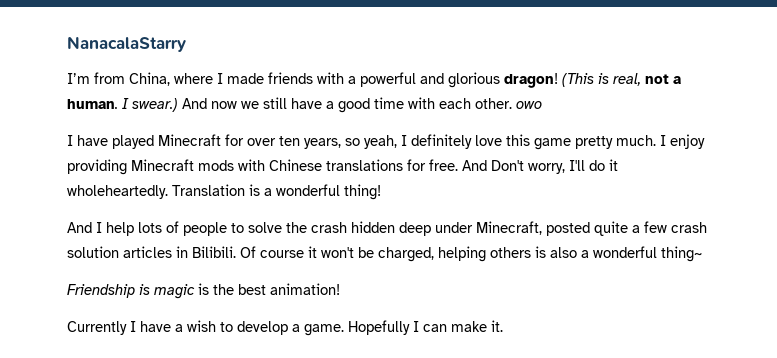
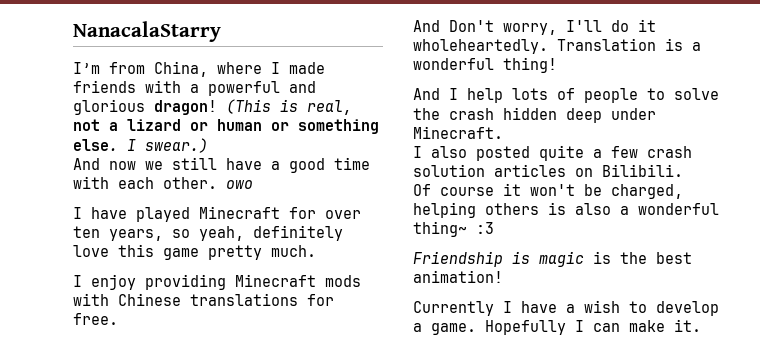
[67,99,118,109] human. -> [127,119,379,134] [73,139,118,151] lizard or human or something else.
(178, 105) none -> (208, 145) //
[401,135,407,146] I -> (244, 233) none
(656, 140) none -> (316, 251) //
(458, 165) none -> (118, 319) //
[476,221,542,235] Minecraft, -> [413,126,503,139] [413,146,467,158] Minecraft. // I also
[176,246,188,258] in -> [575,168,593,177] on
(236, 252) none -> (683, 170) //
(702, 254) none -> [476,222,494,234] :3

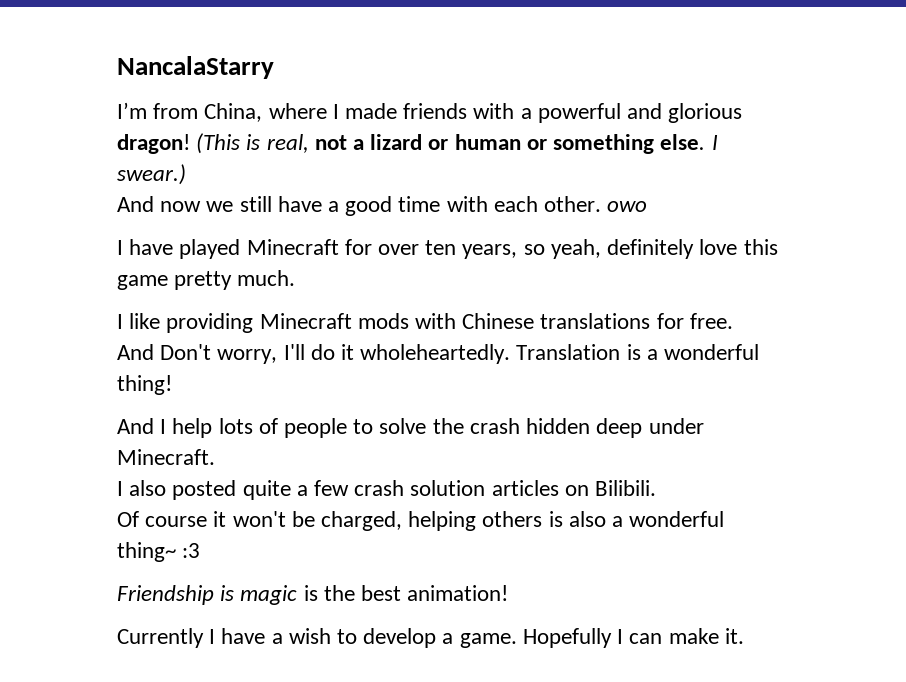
[73,21,221,42] NanacalaStarry -> [117,56,274,79] NancalaStarry
[91,274,136,290] enjoy -> [129,313,161,329] like

